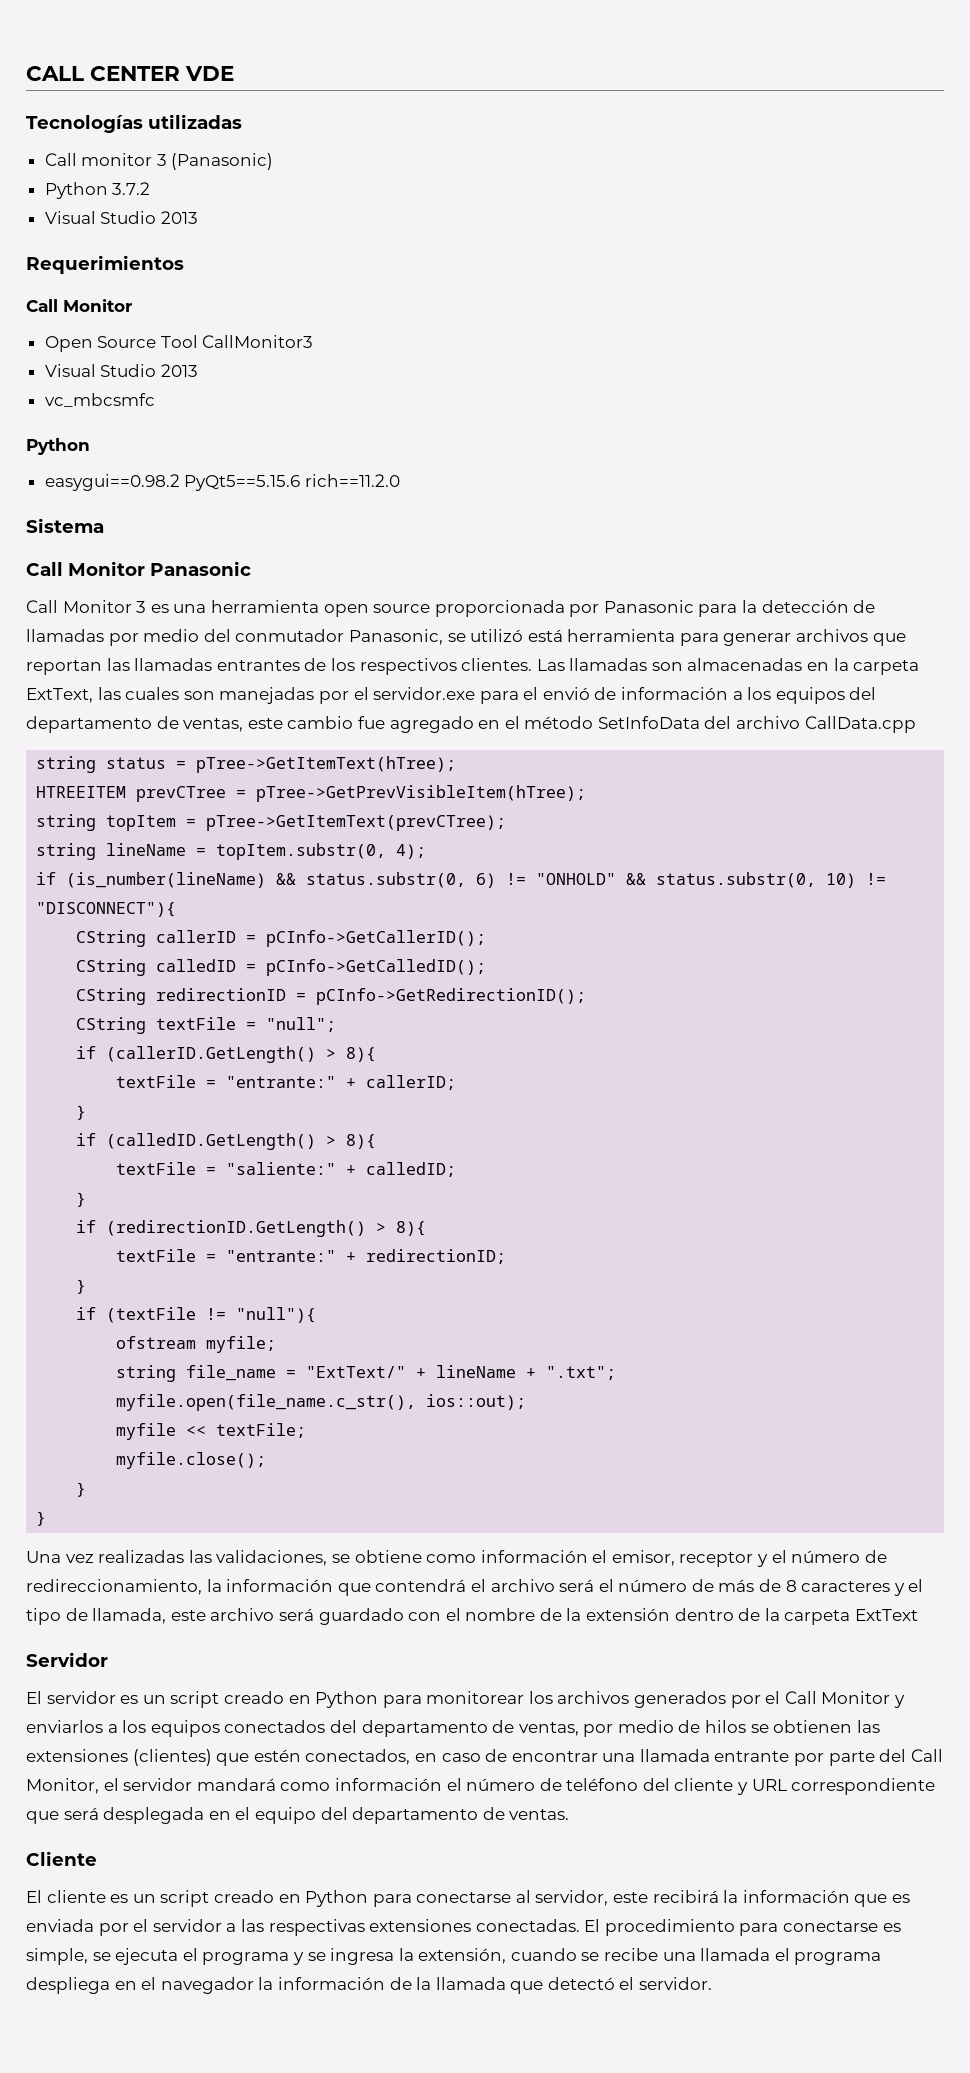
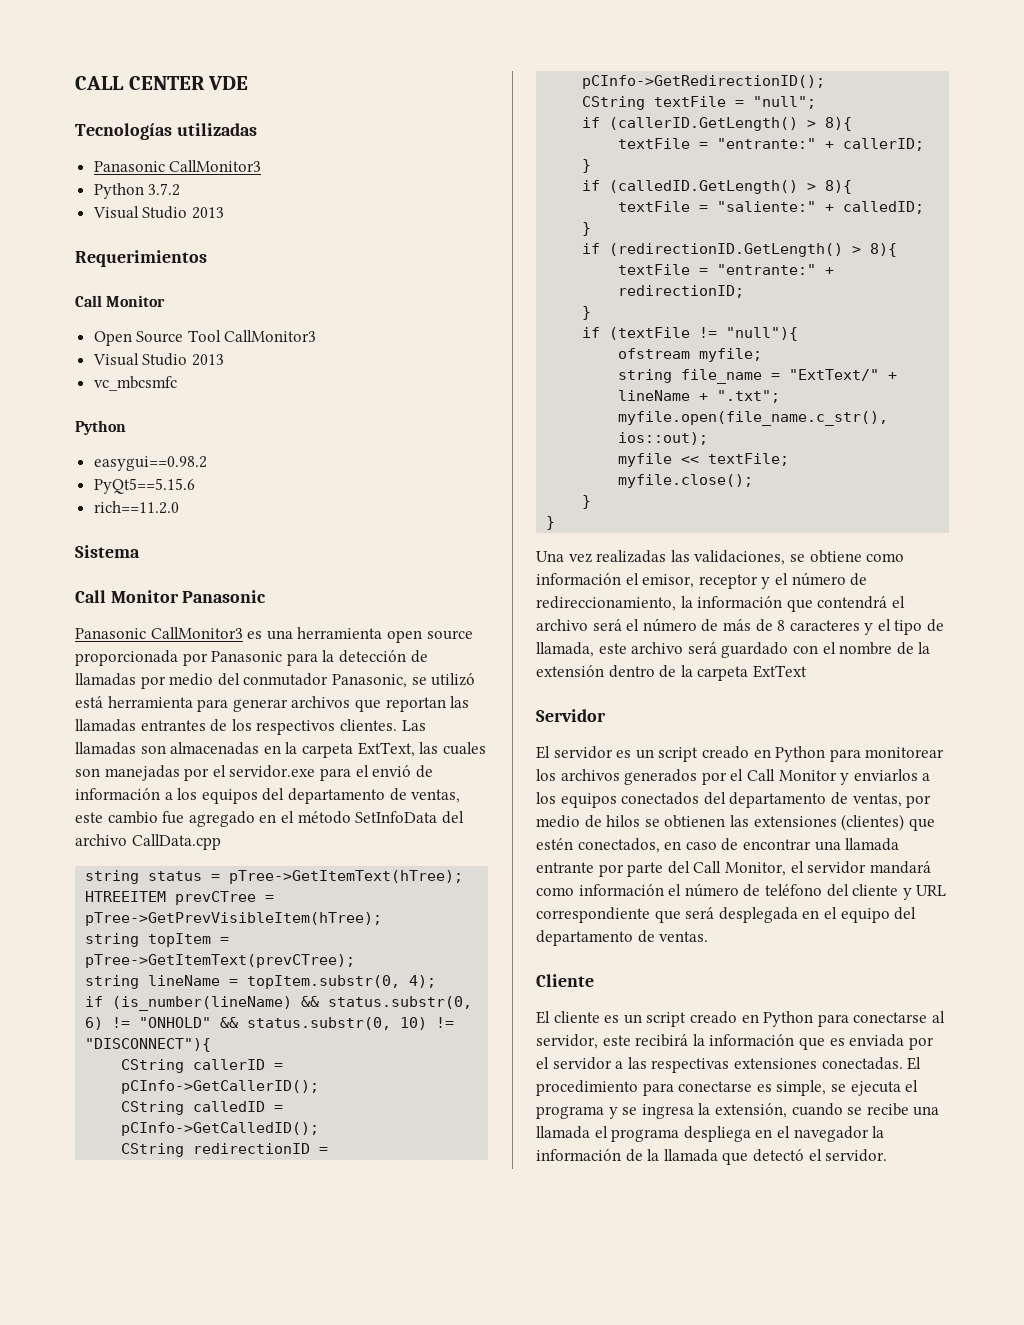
[44,153,274,170] Call monitor 3 (Panasonic) -> [93,160,262,172] Panasonic CallMonitor3
(180, 482) none -> (207, 463) //
(301, 483) none -> (195, 486) //
[26,600,147,613] Call Monitor 3 -> [75,627,243,639] Panasonic CallMonitor3

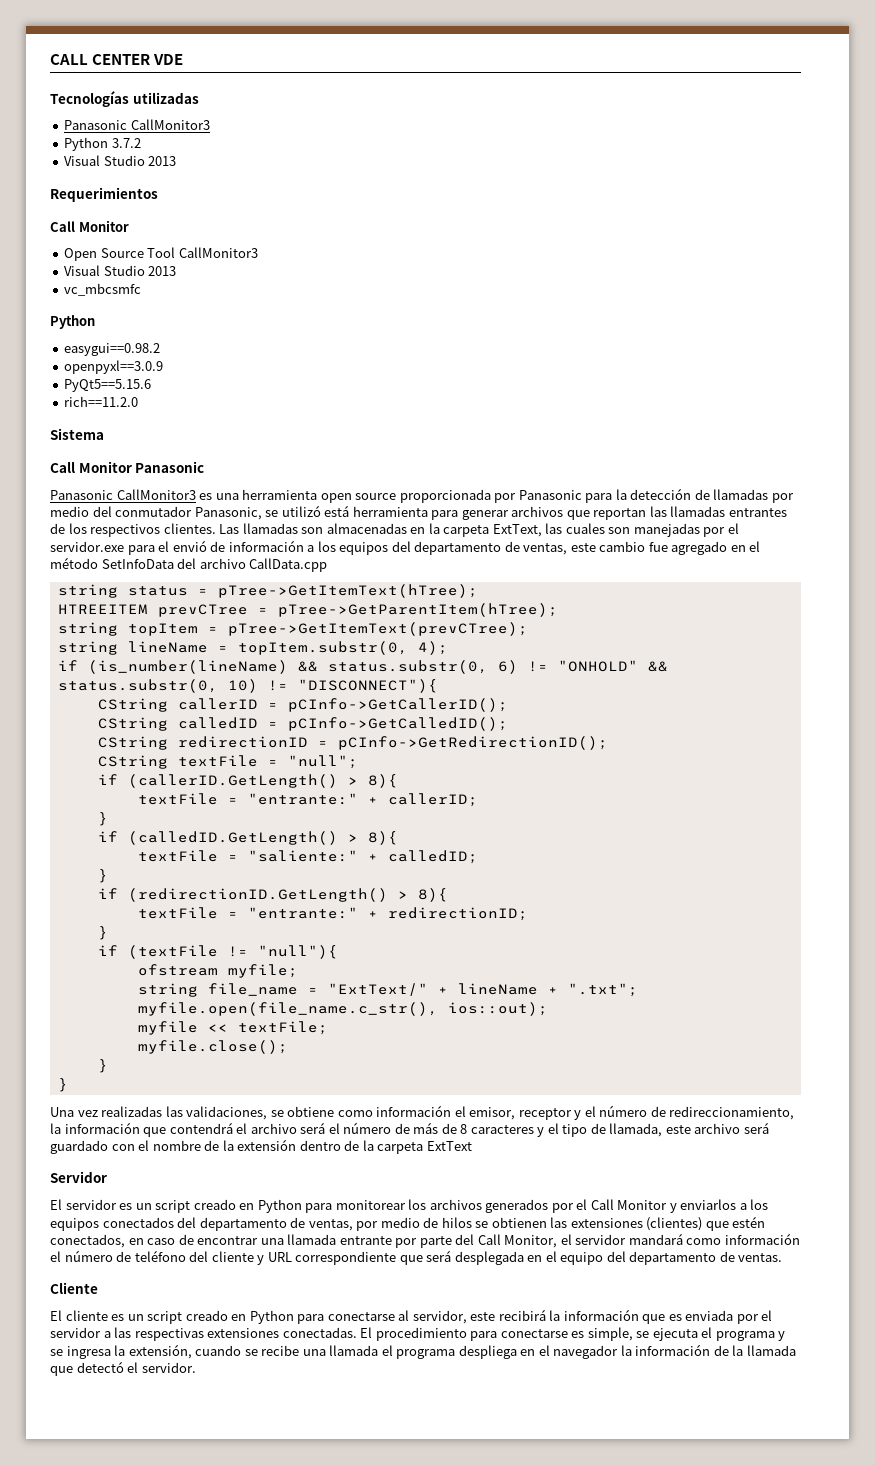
(207, 463) none -> [64,360,164,374] // openpyxl==3.0.9
[85,912,383,926] pTree->GetPrevVisibleItem(hTree); -> [277,603,558,617] pTree->GetParentItem(hTree);

